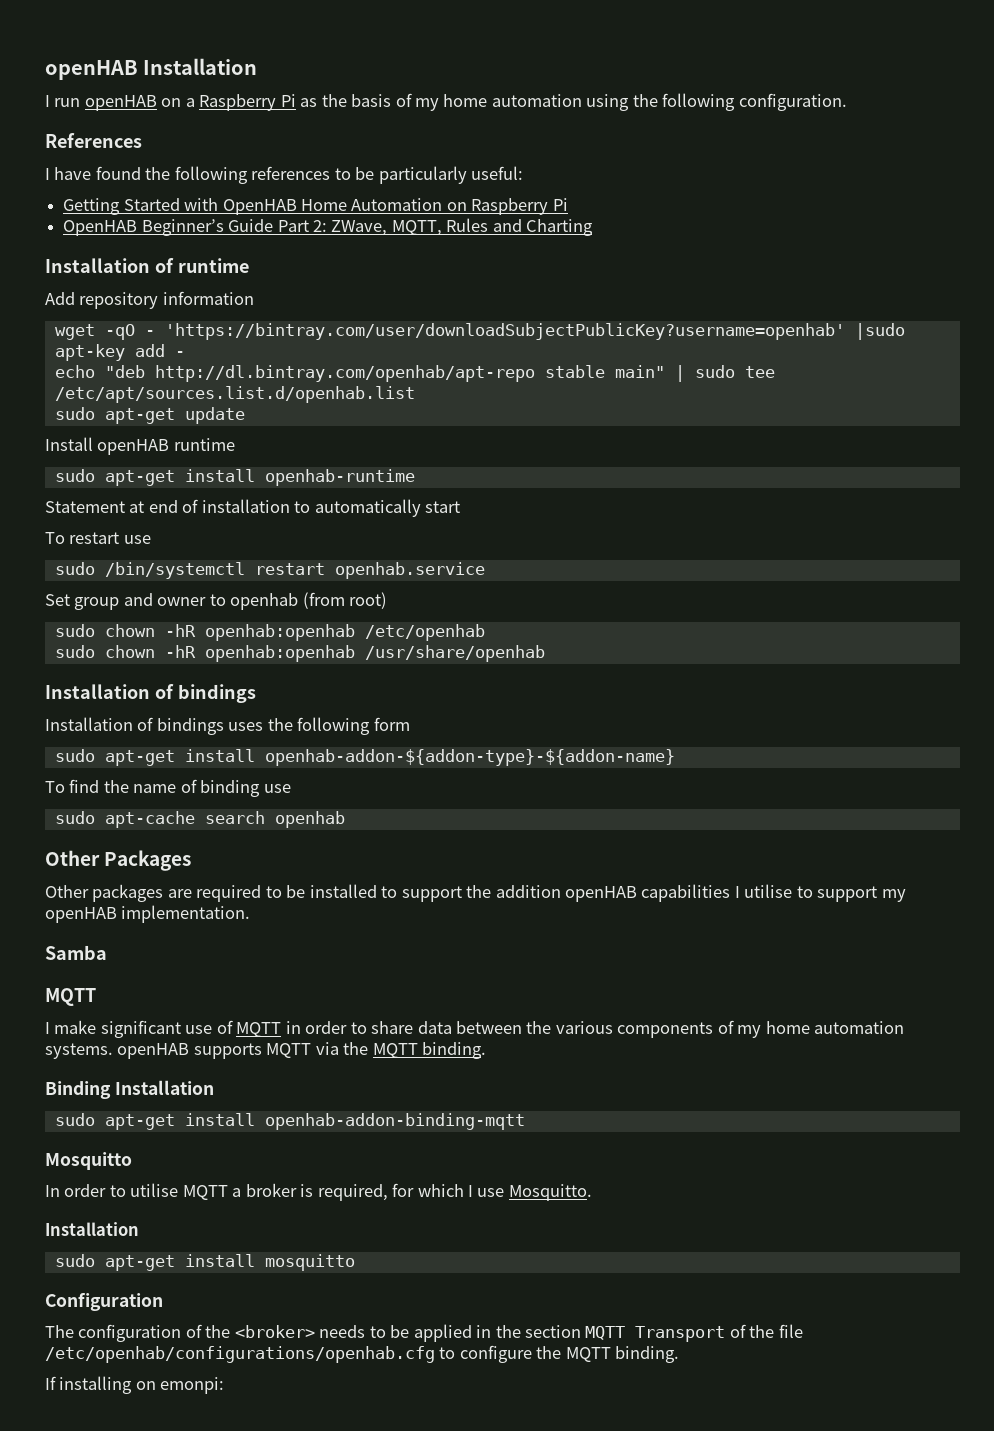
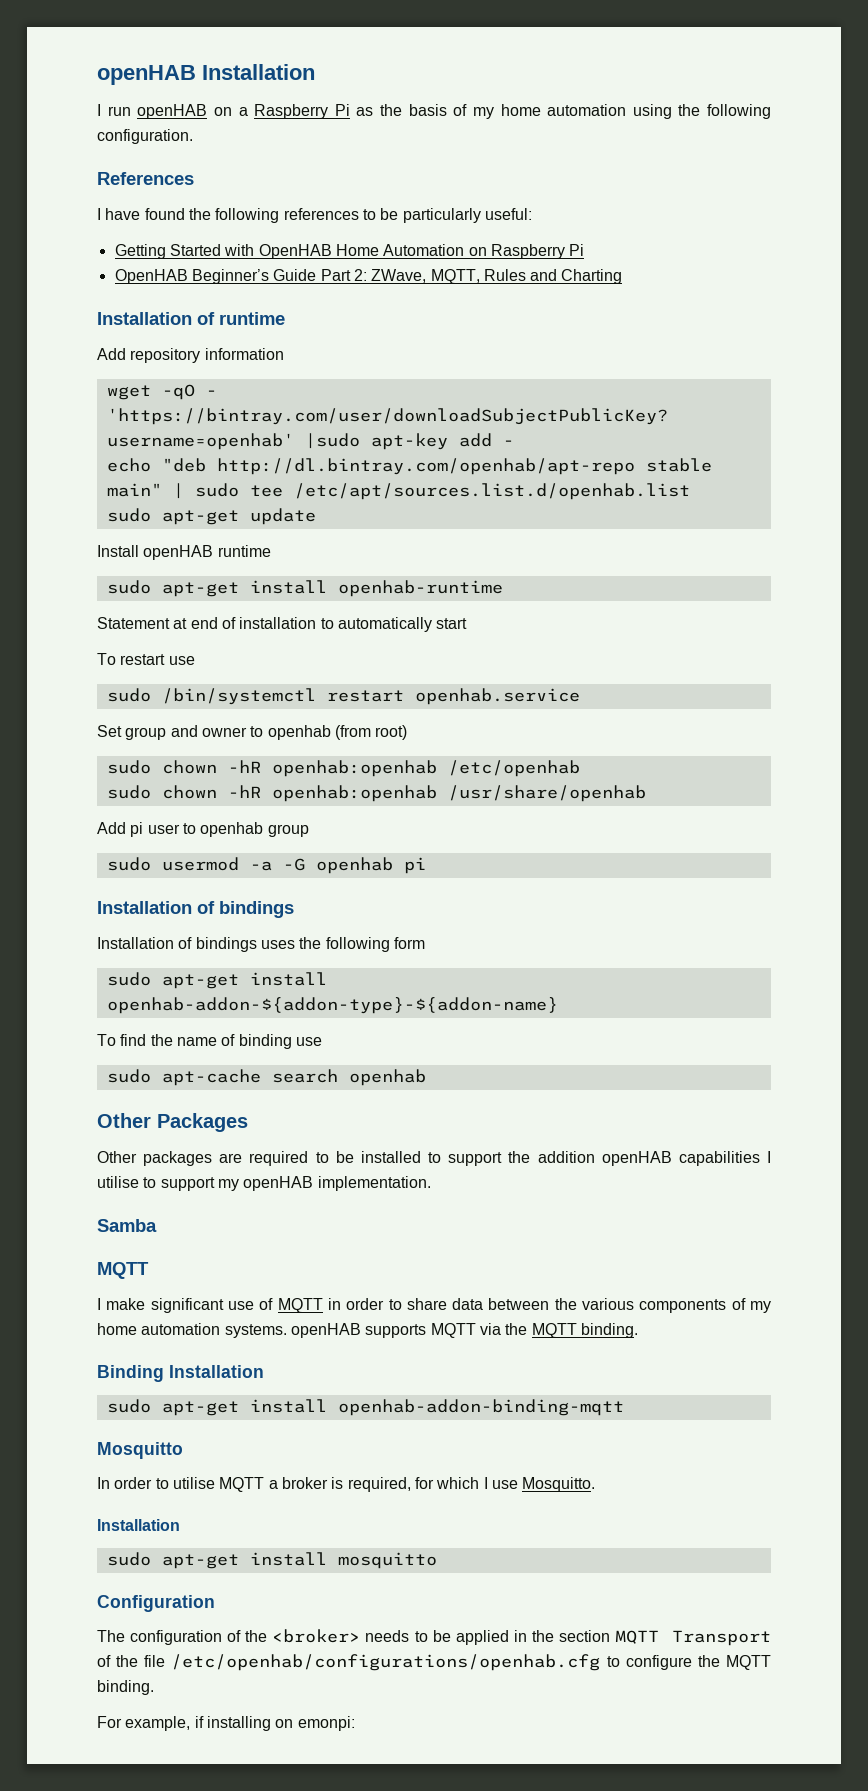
(545, 653) none -> [97,822,309,837] [106,857,426,874] // Add pi user to openhab group // sudo usermod -a -G openhab pi
[45,1376,56,1390] If -> [97,1716,204,1731] For example, if

